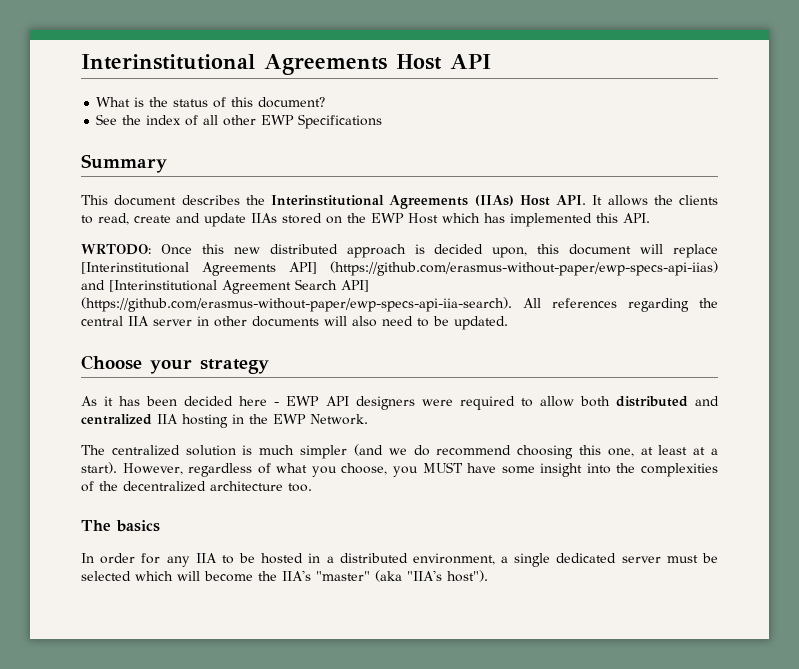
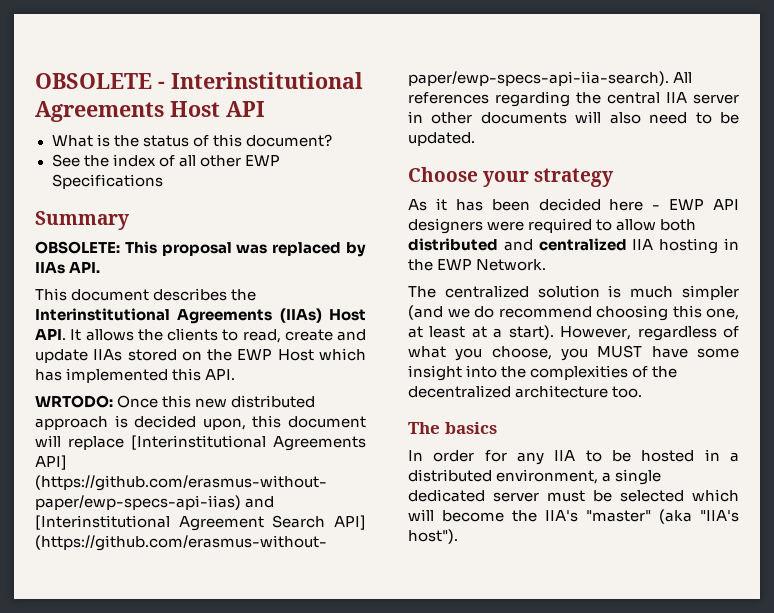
(81, 62) none -> [35,73,165,89] OBSOLETE -
(167, 163) none -> [35,241,367,257] [35,261,101,274] // OBSOLETE: This proposal was replaced by IIAs API.

